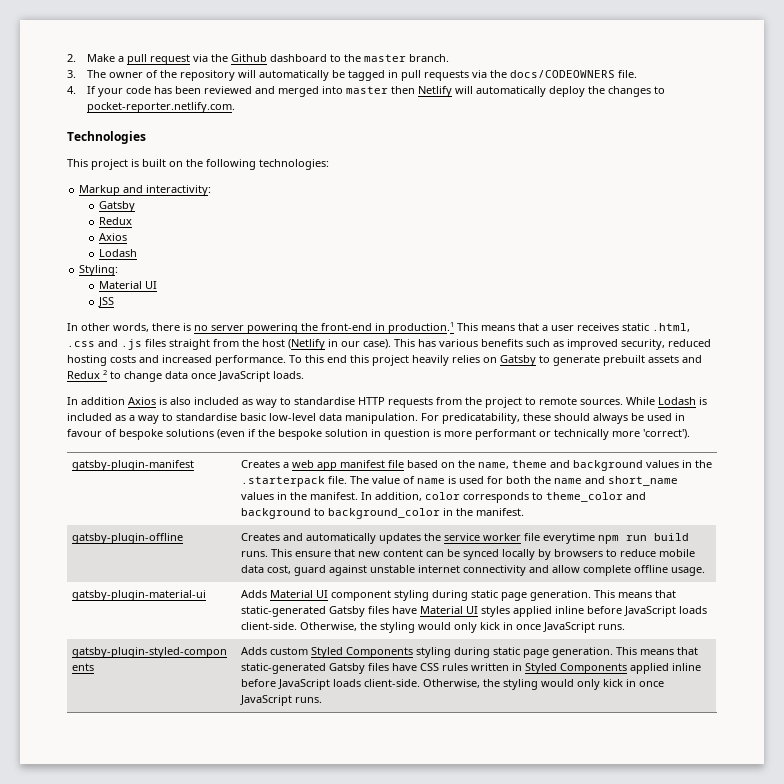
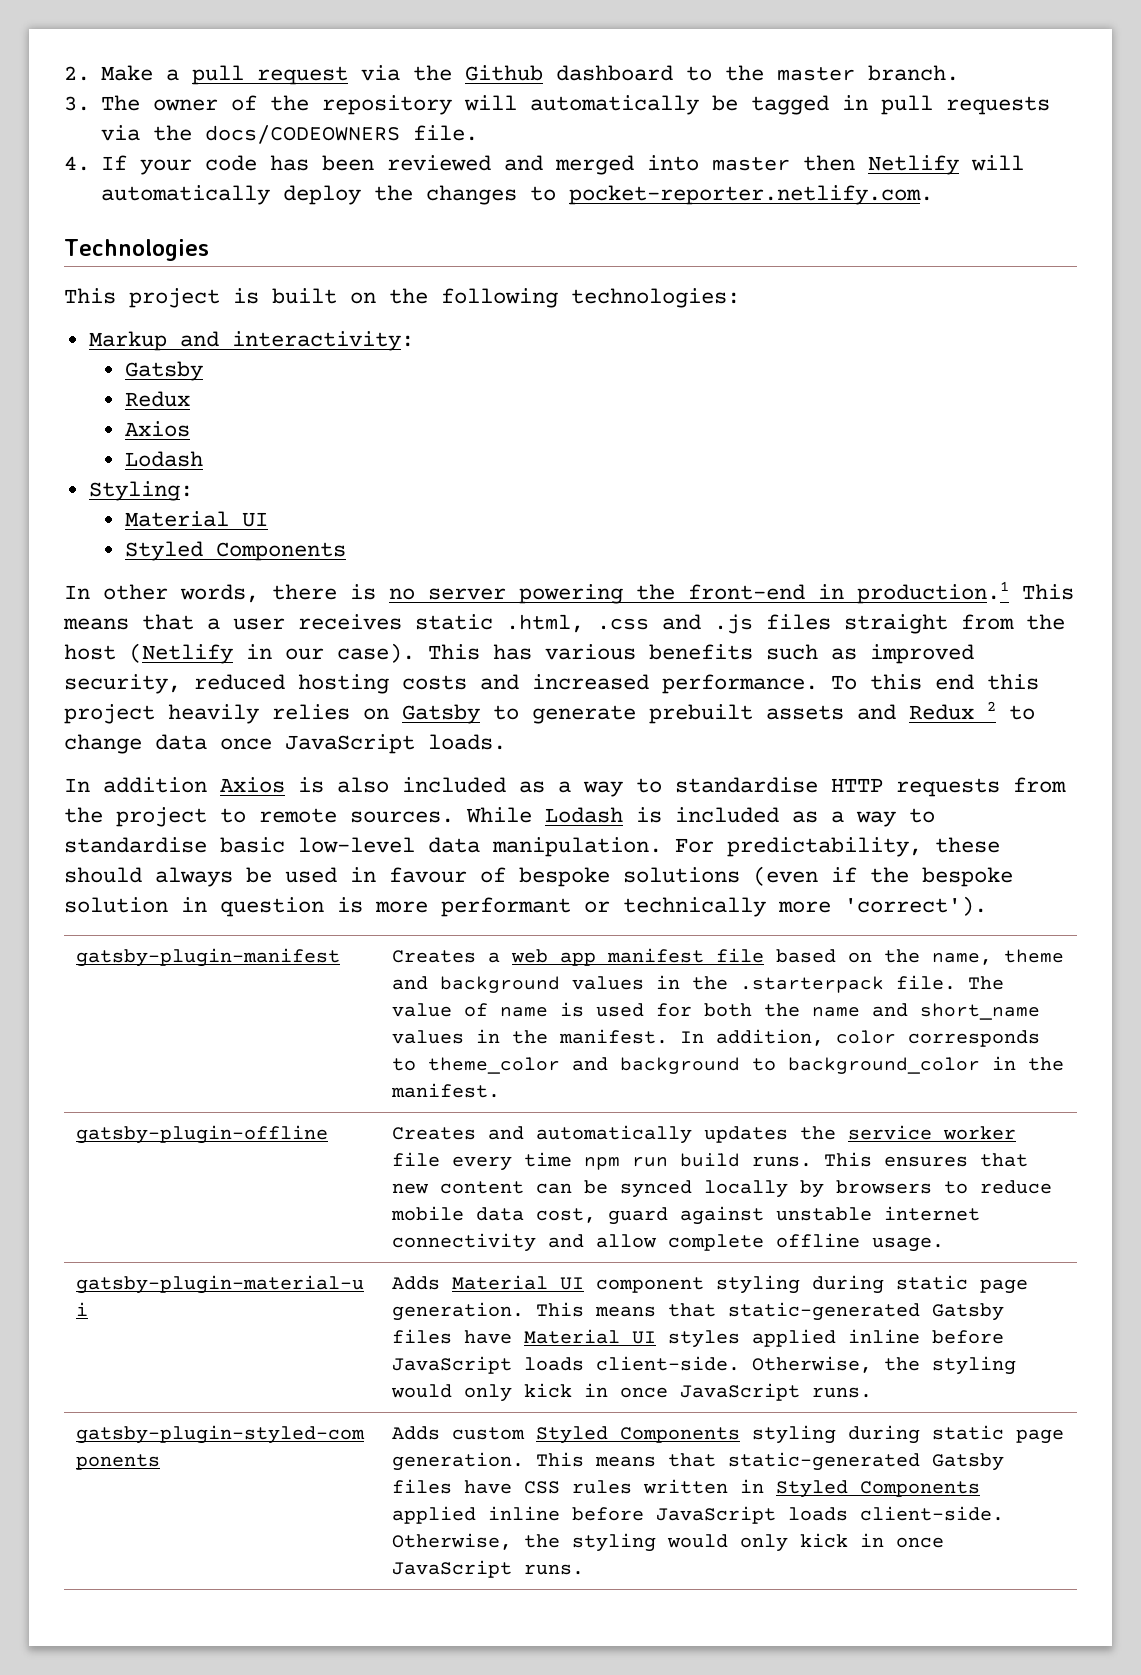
[98,297,115,307] JSS -> [125,541,347,561] Styled Components
(253, 402) none -> [558,781,571,793] a
[442,413,520,424] predicatability, -> [727,837,922,857] predictability,
[542,533,595,544] everytime -> [451,1152,572,1171] every time
[294,551,331,557] ensure -> [883,1156,968,1167] ensures

